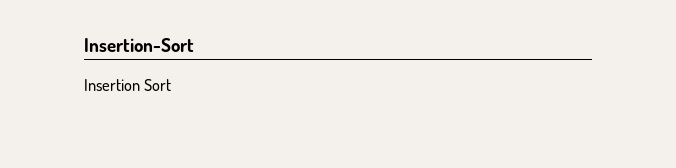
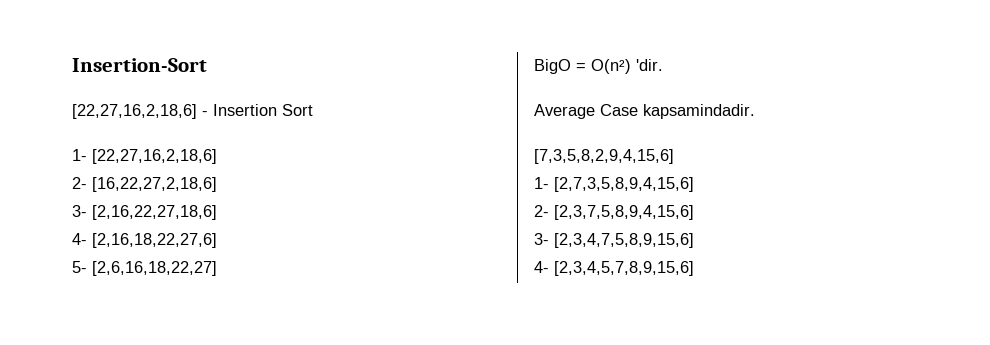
(194, 45) none -> [72,104,208,119] [22,27,16,2,18,6] -
(172, 85) none -> [72,149,217,164] [72,177,217,192] [72,205,217,220] [72,233,217,248] [72,261,217,276] [534,59,663,74] [534,104,755,119] [534,149,674,164] [534,177,694,192] [534,205,694,220] [534,233,694,248] [534,261,694,276] // 1- [22,27,16,2,18,6] // 2- [16,22,27,2,18,6] // 3- [2,16,22,27,18,6] // 4- [2,16,18,22,27,6] // 5- [2,6,16,18,22,27] // BigO = O(n²) 'dir. // Average Case kapsamindadir. // [7,3,5,8,2,9,4,15,6] // 1- [2,7,3,5,8,9,4,15,6] // 2- [2,3,7,5,8,9,4,15,6] // 3- [2,3,4,7,5,8,9,15,6] // 4- [2,3,4,5,7,8,9,15,6]

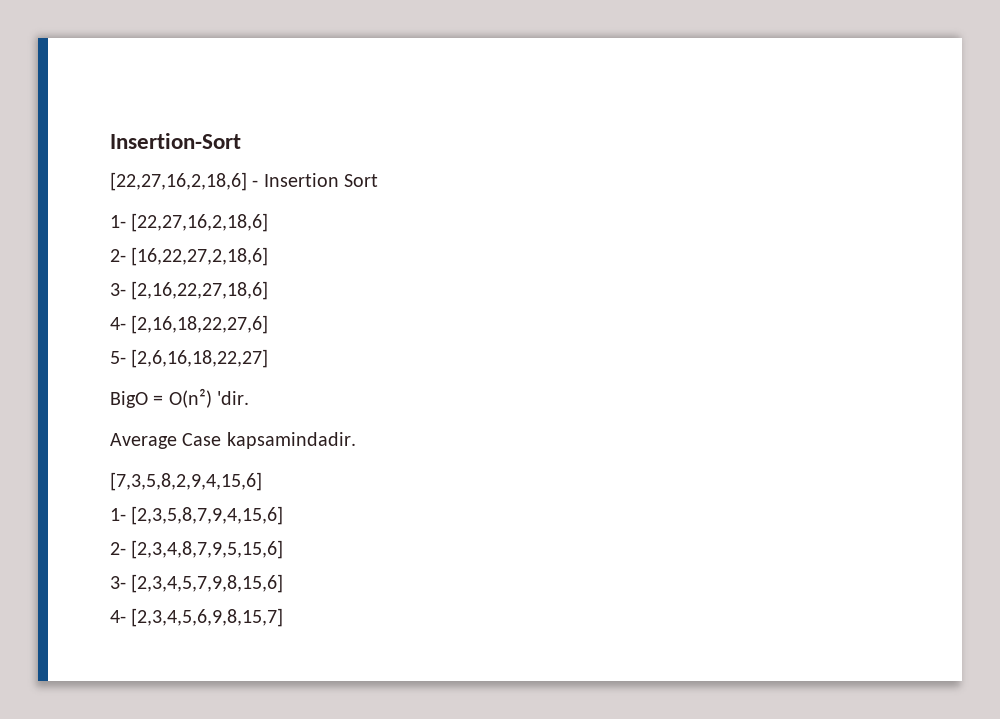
[554,177,694,192] [534,205,694,220] [534,233,694,248] [534,261,694,276] [2,7,3,5,8,9,4,15,6] // 2- [2,3,7,5,8,9,4,15,6] // 3- [2,3,4,7,5,8,9,15,6] // 4- [2,3,4,5,7,8,9,15,6] -> [131,506,284,525] [110,540,284,559] [110,574,284,593] [110,608,284,627] [2,3,5,8,7,9,4,15,6] // 2- [2,3,4,8,7,9,5,15,6] // 3- [2,3,4,5,7,9,8,15,6] // 4- [2,3,4,5,6,9,8,15,7]

